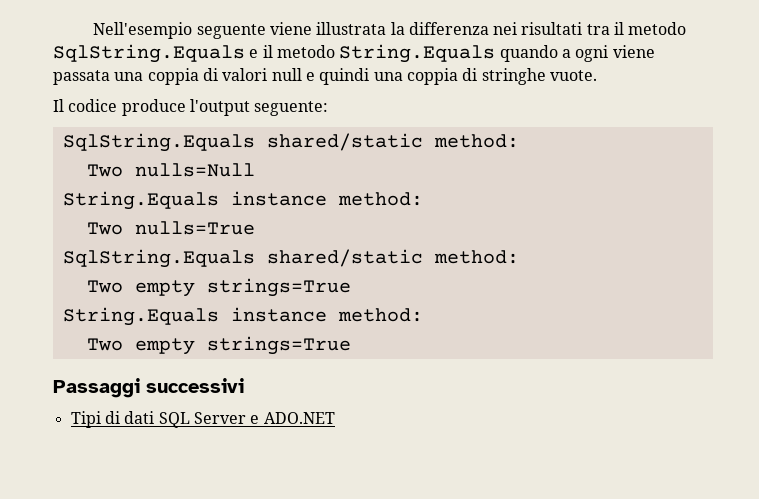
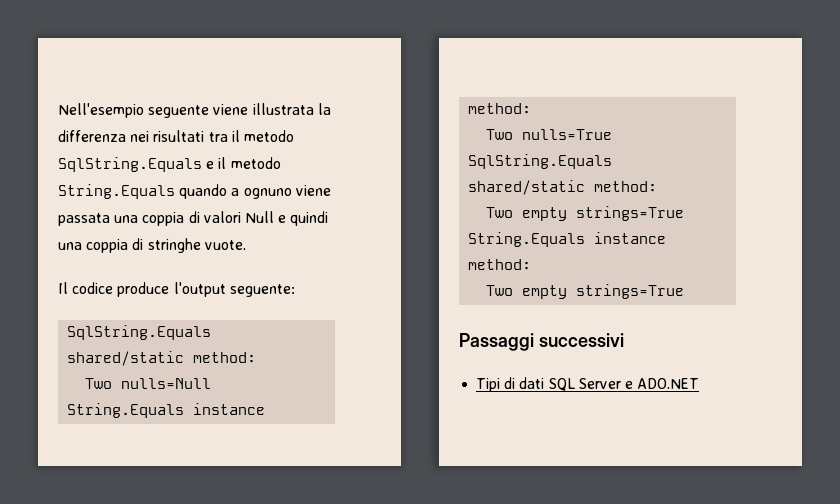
[575,45,609,62] ogni -> [243,188,292,199] ognuno
[271,68,302,81] null -> [244,211,274,223] Null

